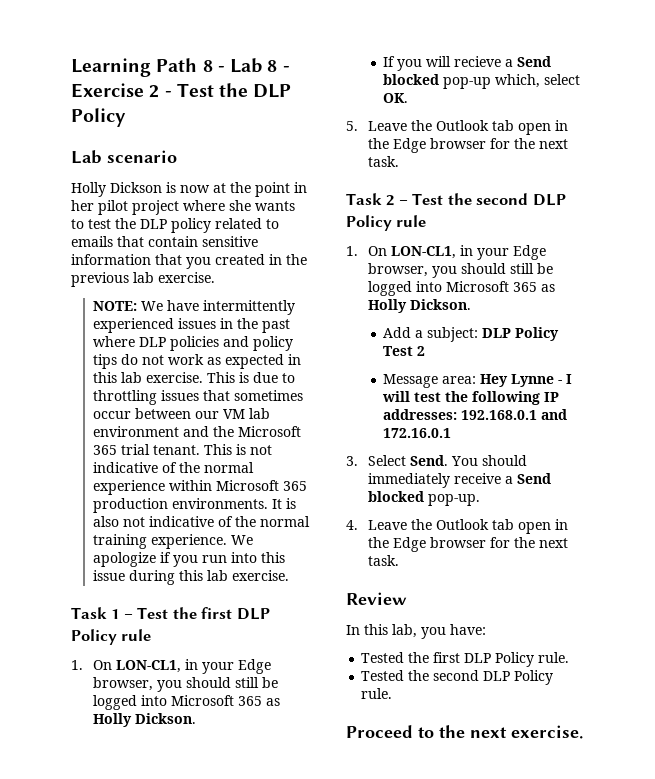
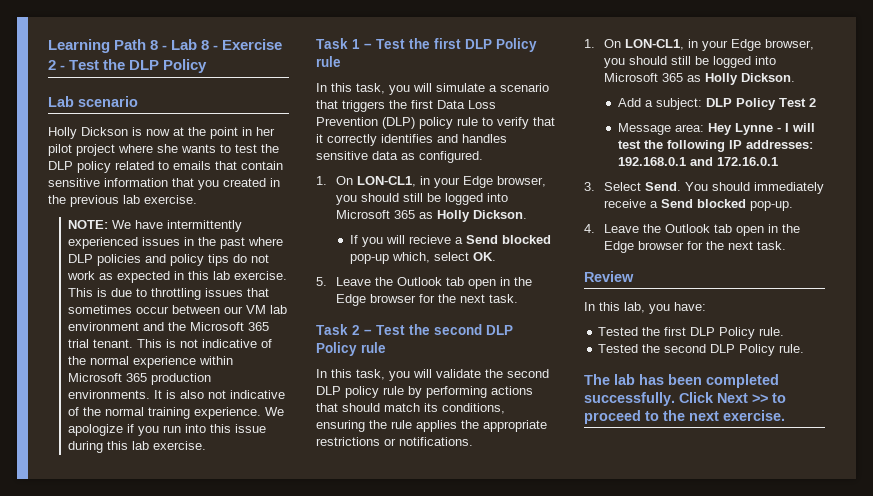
(152, 635) none -> [316,83,549,95] [316,100,496,112] [316,117,555,129] [316,134,507,146] [316,151,483,163] // In this task, you will simulate a scenario that triggers the first Data Loss Prevention (DLP) policy rule to verify that it correctly identifies and handles sensitive data as configured.
(427, 221) none -> [316,369,549,381] [316,386,533,398] [316,403,505,414] [316,420,547,432] [316,437,473,446] // In this task, you will validate the second DLP policy rule by performing actions that should match its conditions, ensuring the rule applies the appropriate restrictions or notifications.
[346,725,413,738] Proceed -> [584,374,779,388] [584,392,786,406] [584,410,641,424] The lab has been completed successfully. Click Next >> to proceed

